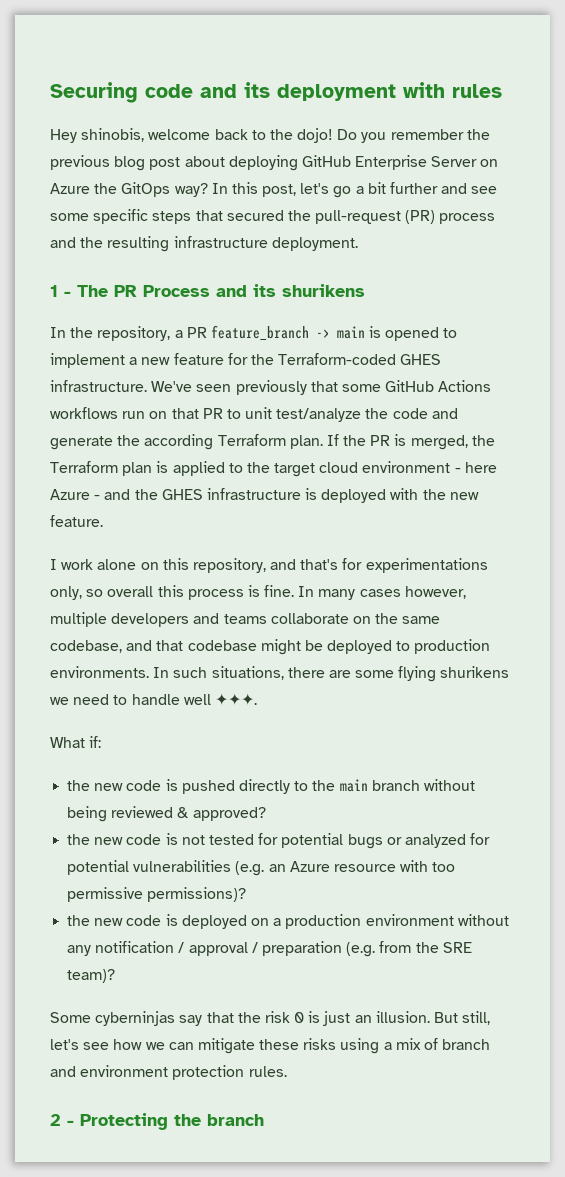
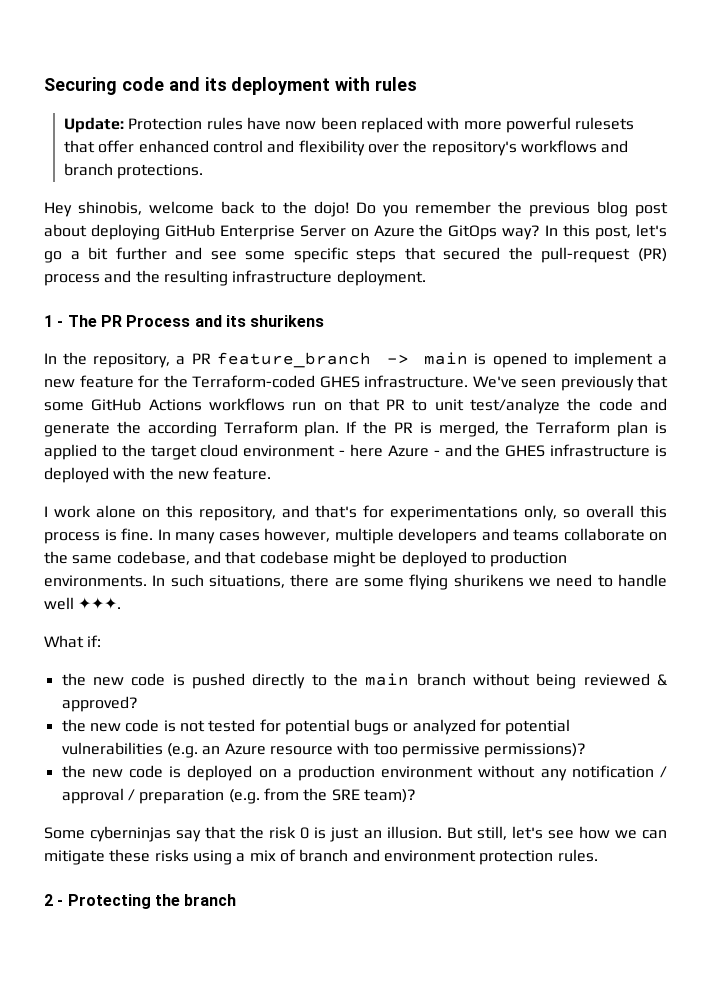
(502, 91) none -> [64,117,635,133] [64,140,629,156] [64,163,204,179] // Update: Protection rules have now been replaced with more powerful rulesets that offer enhanced control and flexibility over the repository's workflows and branch protections.

